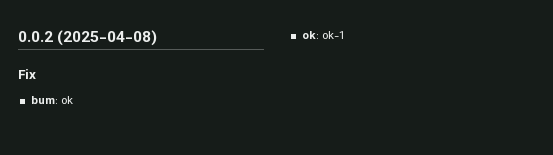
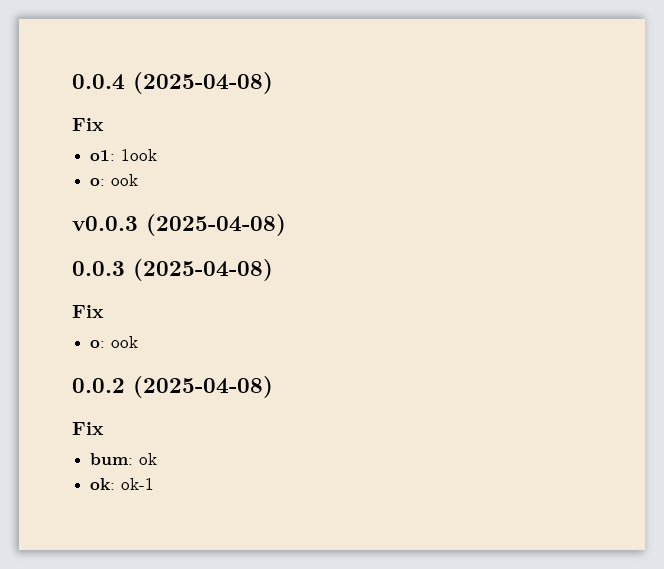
(18, 36) none -> [72,72,273,94] [72,118,104,131] [90,149,158,161] [90,174,139,186] [72,214,286,236] [72,259,273,281] [72,305,104,318] [90,336,139,348] 0.0.4 (2025-04-08) // Fix // o1: 1ook // o: ook // v0.0.3 (2025-04-08) // 0.0.3 (2025-04-08) // Fix // o: ook //

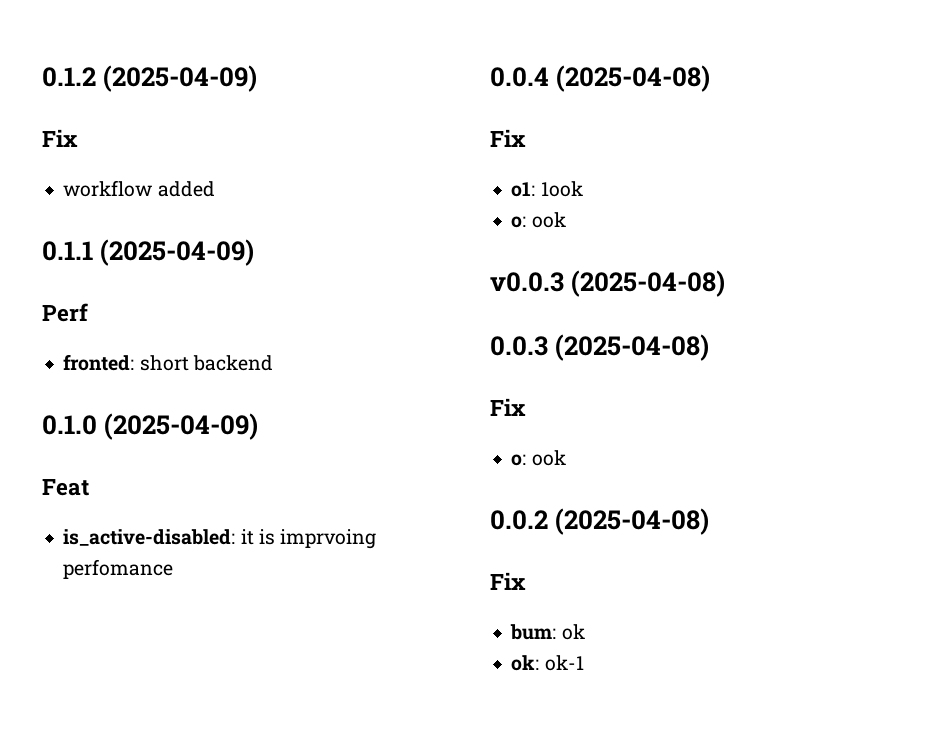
(72, 82) none -> [42,65,258,92] [42,129,78,147] [63,180,215,197] [42,239,255,266] [42,303,88,322] [63,354,273,371] [42,413,259,440] [42,479,89,496] [63,529,377,549] [63,559,174,579] 0.1.2 (2025-04-09) // Fix // workflow added // 0.1.1 (2025-04-09) // Perf // fronted: short backend // 0.1.0 (2025-04-09) // Feat // is_active-disabled: it is imprvoing perfomance //

